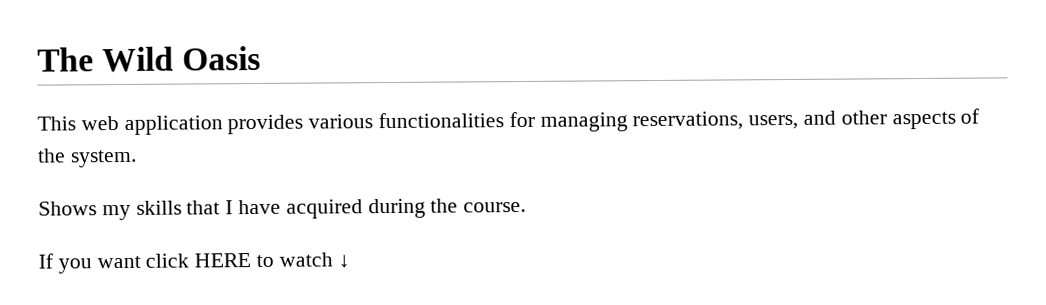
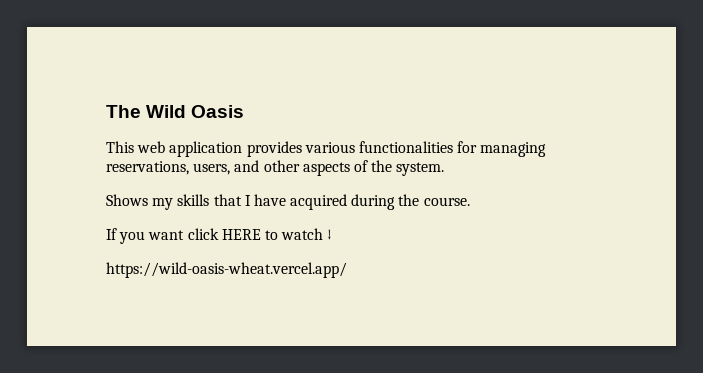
(350, 261) none -> [106,262,347,278] // https://wild-oasis-wheat.vercel.app/

